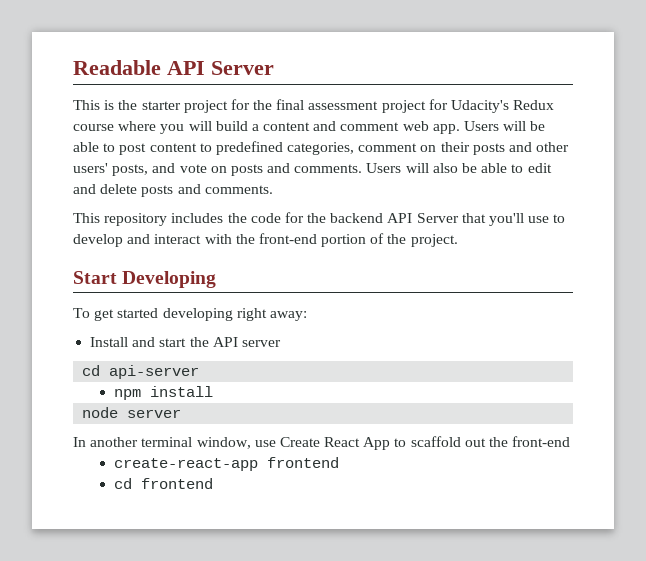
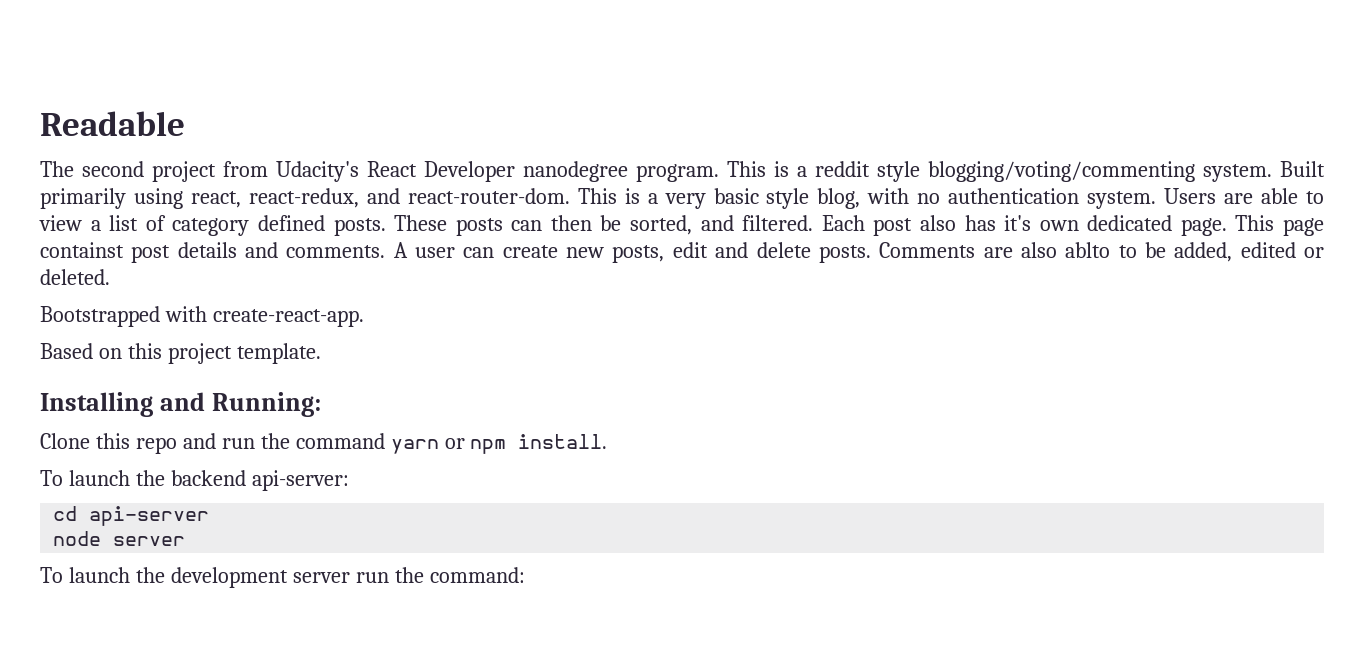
[167,61,274,75] [73,99,555,113] [73,121,546,134] [73,141,570,155] [73,163,552,176] [73,184,273,197] [73,212,566,226] [73,233,458,247] [73,271,217,288] [73,308,307,321] [90,337,281,347] API Server // This is the starter project for the final assessment project for Udacity's Redux course where you will build a content and comment web app. Users will be able to post content to predefined categories, comment on their posts and other users' posts, and vote on posts and comments. Users will also be able to edit and delete posts and comments. // This repository includes the code for the backend API Server that you'll use to develop and interact with the front-end portion of the project. // Start Developing // To get started developing right away: // Install and start the API server -> [40,161,1325,182] [40,188,1325,209] [39,215,1324,236] [40,242,1324,263] [40,269,110,285] [40,306,364,327] [40,343,321,364] [40,392,321,417] [40,433,608,454] [40,470,349,491] // The second project from Udacity's React Developer nanodegree program. This is a reddit style blogging/voting/commenting system. Built primarily using react, react-redux, and react-router-dom. This is a very basic style blog, with no authentication system. Users are able to view a list of category defined posts. These posts can then be sorted, and filtered. Each post also has it's own dedicated page. This page containst post details and comments. A user can create new posts, edit and delete posts. Comments are also ablto to be added, edited or deleted. // Bootstrapped with create-react-app. // Based on this project template. // Installing and Running: // Clone this repo and run the command yarn or npm install. // To launch the backend api-server:
[114,386,214,400] // npm install -> (210, 516) none
[73,436,571,450] [114,457,340,471] [114,478,214,489] In another terminal window, use Create React App to scaffold out the front-end // create-react-app frontend // cd frontend -> [40,567,525,588] To launch the development server run the command:

